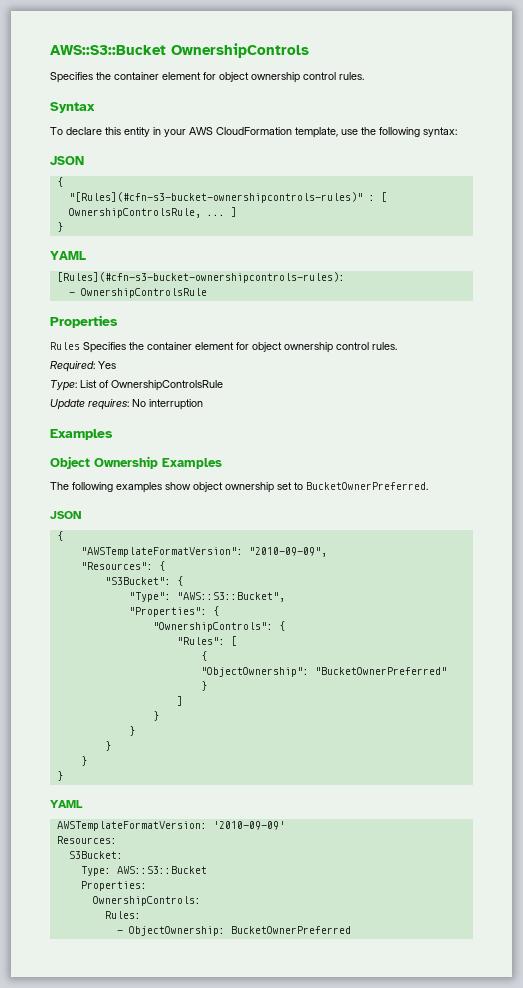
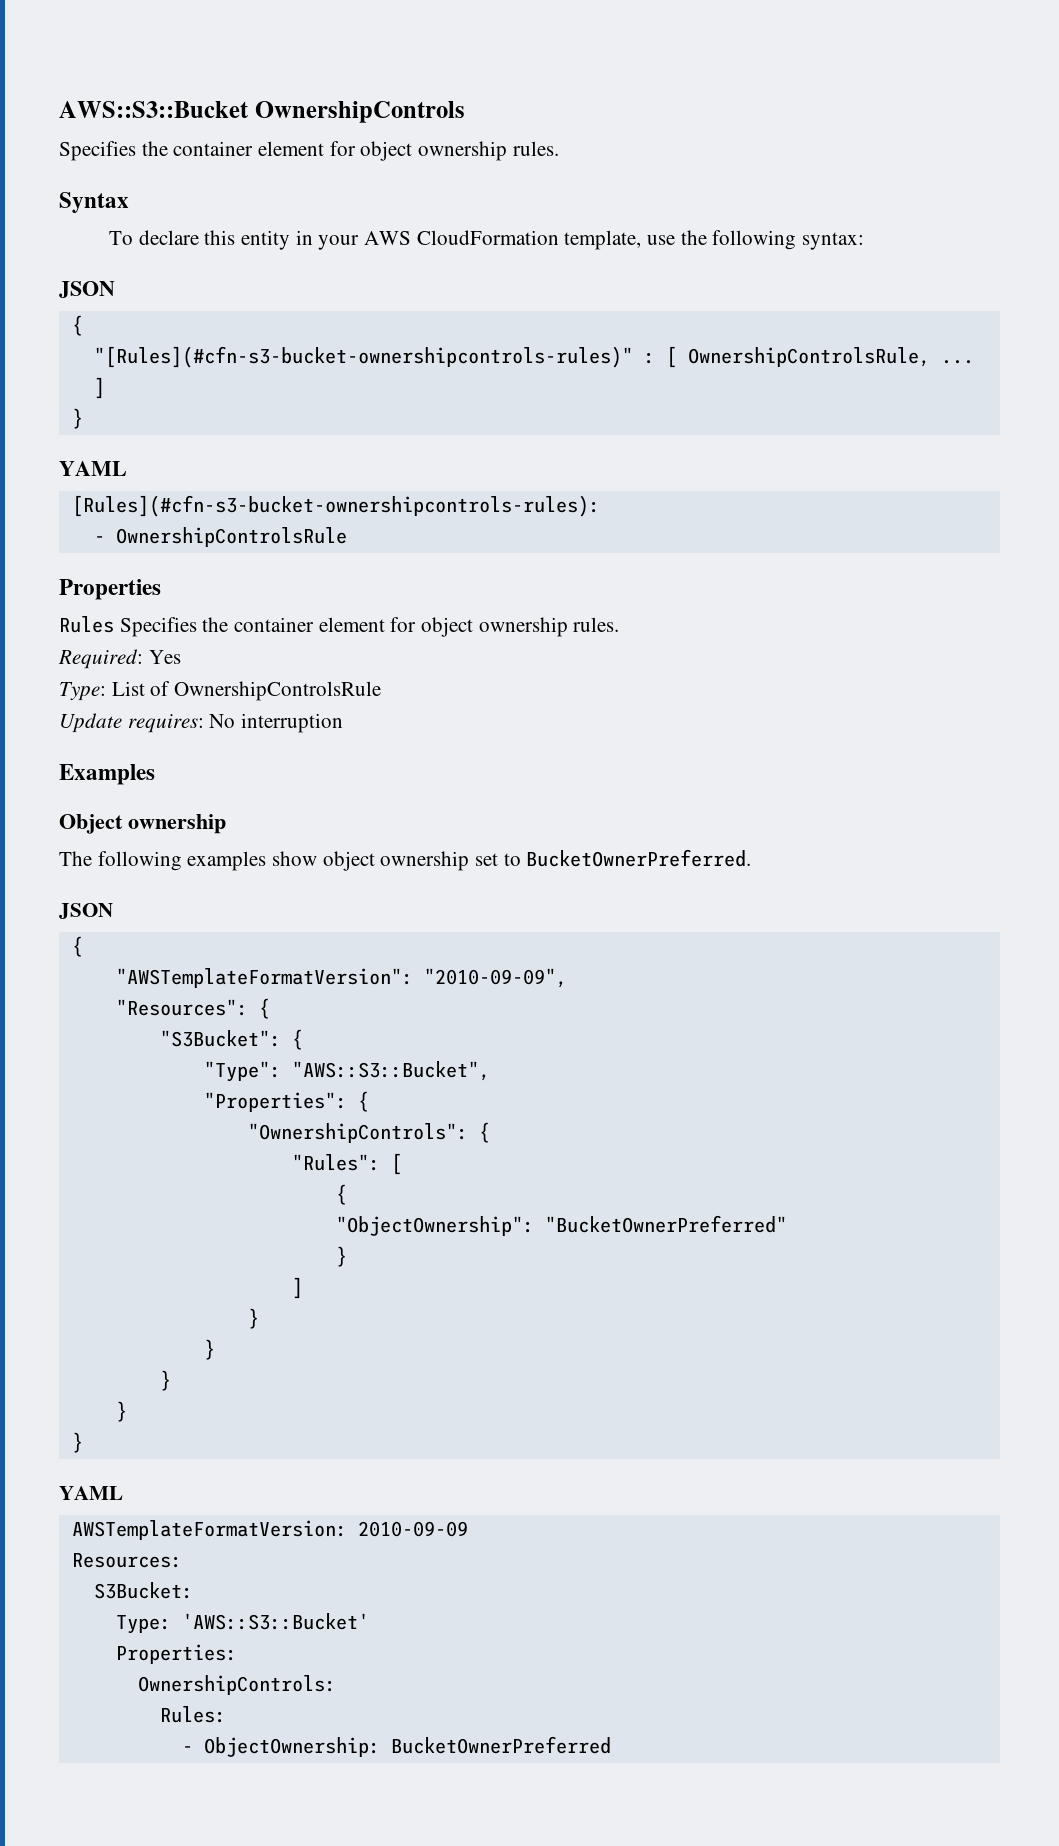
[303,72,336,80] control -> (508, 151) none
[336,342,369,350] control -> (568, 627) none
[94,456,222,469] Ownership Examples -> [128,814,226,834] ownership
[212,821,285,830] '2010-09-09' -> [357,1521,468,1537] 2010-09-09
[116,866,207,874] AWS::S3::Bucket -> [181,1613,369,1630] 'AWS::S3::Bucket'

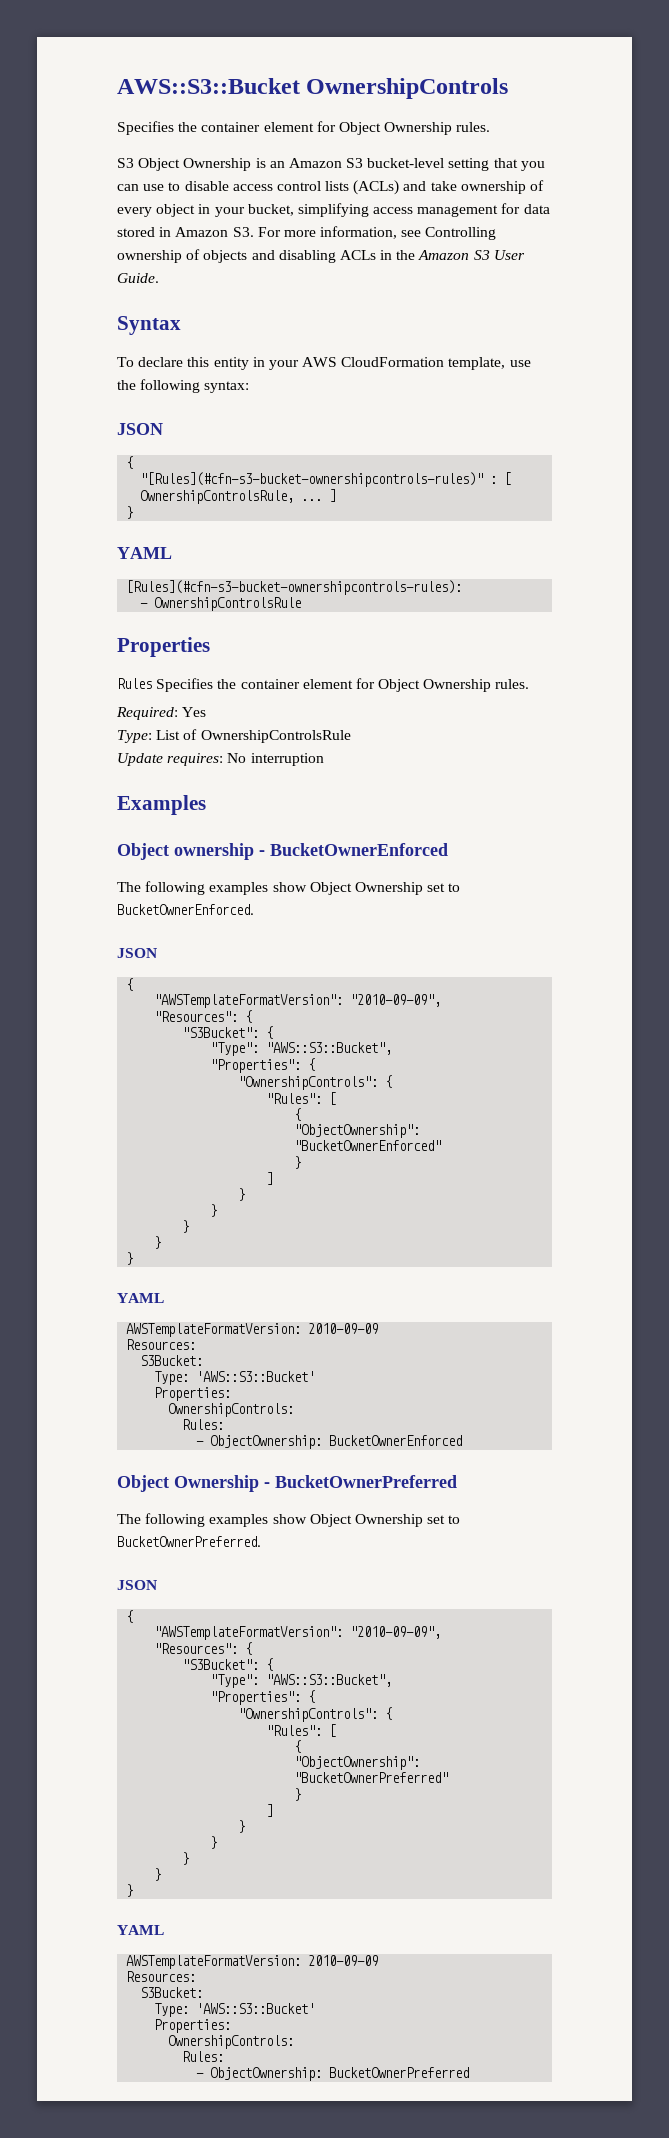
[360,141,559,161] object ownership rules. -> [338,122,491,135] [117,158,545,171] [117,180,545,195] [117,203,550,217] [117,226,497,240] [117,249,525,263] [117,273,159,283] Object Ownership rules. // S3 Object Ownership is an Amazon S3 bucket-level setting that you can use to disable access control lists (ACLs) and take ownership of every object in your bucket, simplifying access management for data stored in Amazon S3. For more information, see Controlling ownership of objects and disabling ACLs in the Amazon S3 User Guide.
[421,617,568,637] object ownership -> [378,679,492,692] Object Ownership
[59,851,470,871] // The following examples show object ownership -> [259,843,448,856] [117,881,461,895] [117,904,254,915] [117,948,157,958] [126,978,134,991] [154,994,442,1008] [154,1010,253,1023] [182,1026,274,1039] [210,1042,393,1056] [210,1058,316,1073] [238,1075,393,1090] [266,1092,337,1105] [294,1108,302,1121] [294,1124,421,1138] [294,1140,442,1151] [294,1156,302,1169] [266,1172,274,1185] [238,1188,246,1201] [210,1204,218,1217] [182,1220,190,1233] [154,1236,162,1249] [126,1252,134,1265] [117,1293,164,1303] [126,1323,379,1337] [126,1339,197,1350] [140,1355,204,1366] [154,1371,316,1385] [154,1387,232,1401] [168,1403,295,1417] [182,1419,225,1430] [196,1435,463,1449] [117,1475,457,1492] [117,1513,423,1527] - BucketOwnerEnforced // The following examples show Object Ownership set to BucketOwnerEnforced. // JSON // { // "AWSTemplateFormatVersion": "2010-09-09", // "Resources": { // "S3Bucket": { // "Type": "AWS::S3::Bucket", // "Properties": { // "OwnershipControls": { // "Rules": [ // { // "ObjectOwnership": "BucketOwnerEnforced" // } // ] // } // } // } // } // } // YAML // AWSTemplateFormatVersion: 2010-09-09 // Resources: // S3Bucket: // Type: 'AWS::S3::Bucket' // Properties: // OwnershipControls: // Rules: // - ObjectOwnership: BucketOwnerEnforced // Object Ownership - BucketOwnerPreferred // The following examples show Object Ownership

